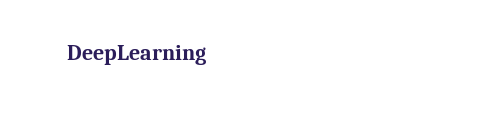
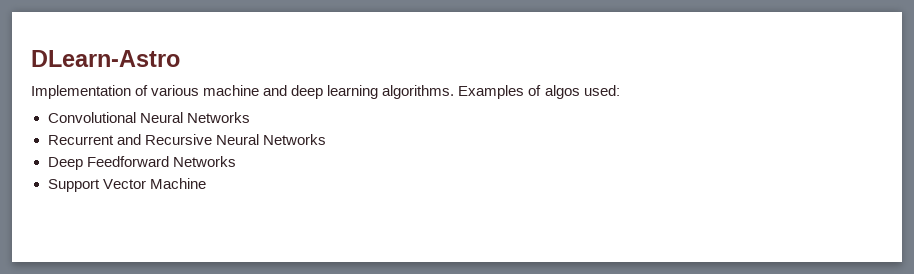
[67,45,206,65] DeepLearning -> [31,50,180,67] [31,85,620,99] [47,112,250,123] [47,134,326,145] [47,156,236,170] [47,178,206,192] DLearn-Astro // Implementation of various machine and deep learning algorithms. Examples of algos used: // Convolutional Neural Networks // Recurrent and Recursive Neural Networks // Deep Feedforward Networks // Support Vector Machine

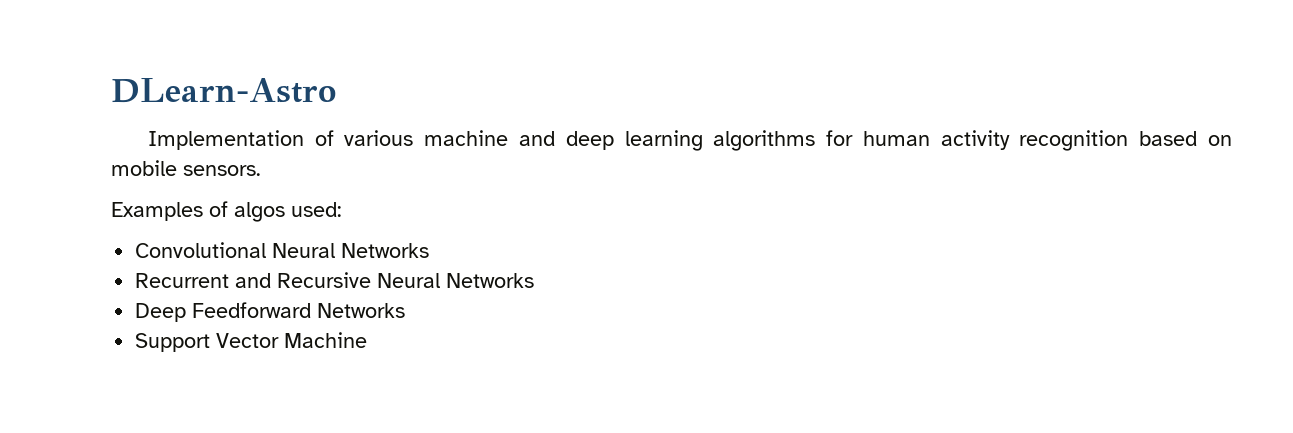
[382,85,455,99] algorithms. -> [713,130,1232,151] [111,160,261,176] algorithms for human activity recognition based on mobile sensors. //

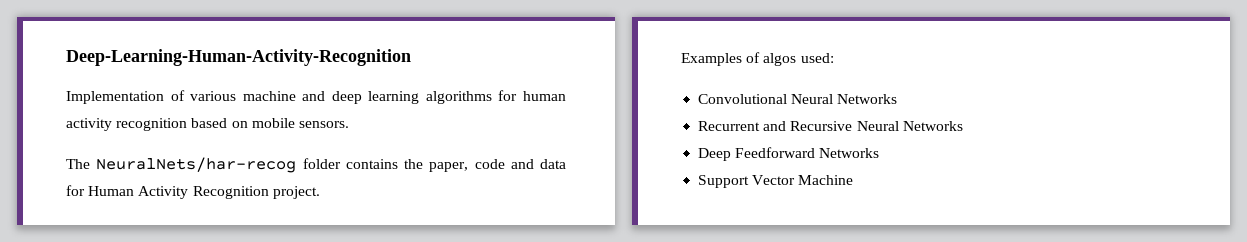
[111,78,336,103] DLearn-Astro -> [66,49,411,66] Deep-Learning-Human-Activity-Recognition
(261, 170) none -> [66,157,566,173] [66,185,320,199] // The NeuralNets/har-recog folder contains the paper, code and data for Human Activity Recognition project.

